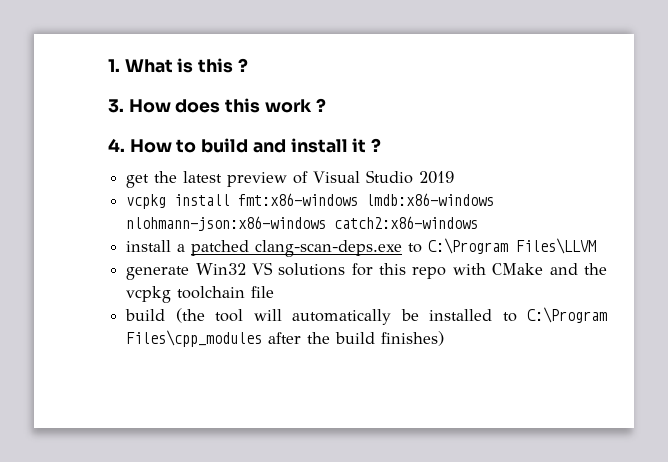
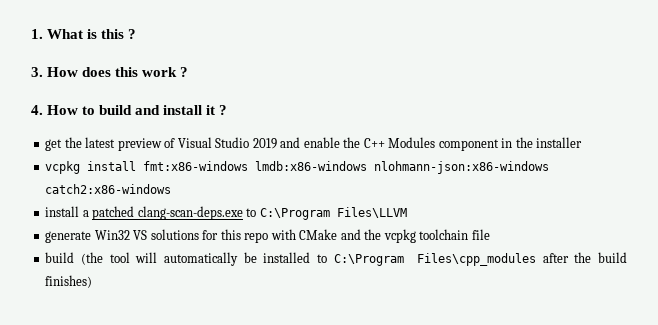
(455, 177) none -> [280,137,583,151] and enable the C++ Modules component in the installer

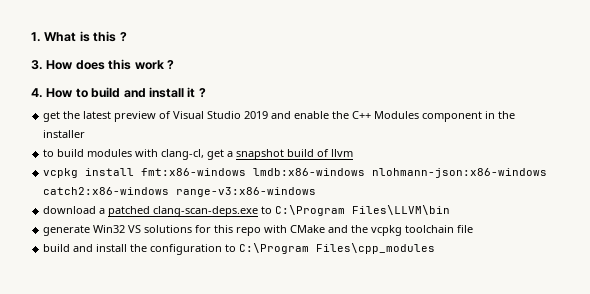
(583, 142) none -> [43,149,354,160] // to build modules with clang-cl, get a snapshot build of llvm
[45,206,80,217] // install -> [176,187,317,197] [43,206,97,214] range-v3:x86-windows // download
[336,207,407,218] Files\LLVM -> [352,205,451,215] Files\LLVM\bin
[80,252,628,266] [45,275,93,288] (the tool will automatically be installed to C:\Program Files\cpp_modules after the build finishes) -> [73,243,436,255] and install the configuration to C:\Program Files\cpp_modules

